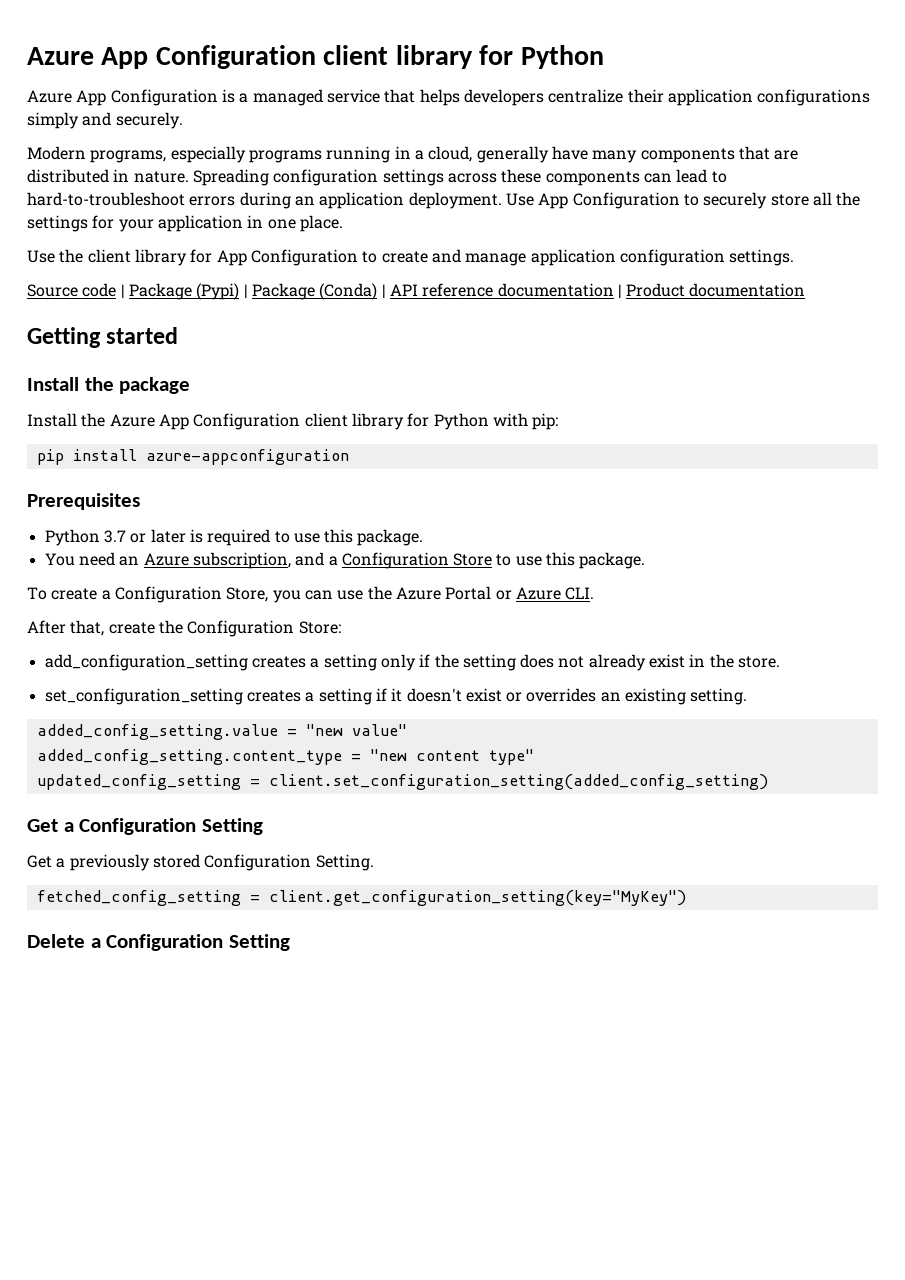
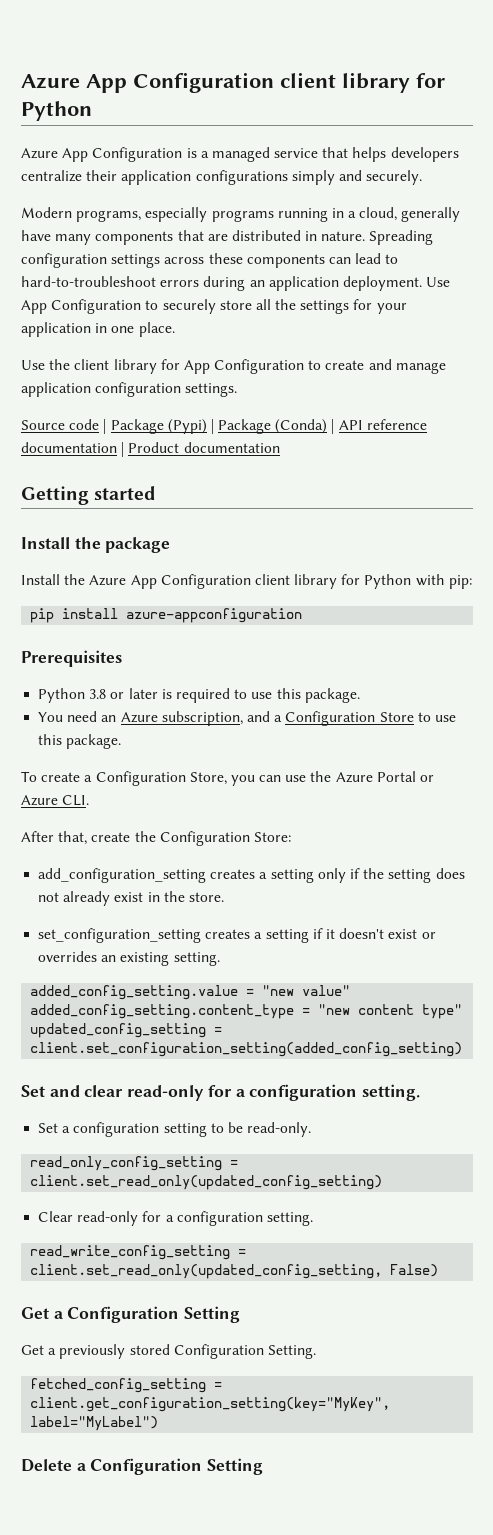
[103,530,126,543] 3.7 -> [89,689,107,699] 3.8
(768, 782) none -> [21,1084,421,1101] [38,1122,312,1137] [30,1156,239,1171] [30,1175,383,1190] [38,1211,313,1226] [30,1245,247,1260] [30,1264,439,1279] // Set and clear read-only for a configuration setting. // Set a configuration setting to be read-only. // read_only_config_setting = client.set_read_only(updated_config_setting) // Clear read-only for a configuration setting. // read_write_config_setting = client.set_read_only(updated_config_setting, False)
[268,890,686,906] client.get_configuration_setting(key="MyKey") -> [30,1397,391,1412] [30,1416,159,1431] client.get_configuration_setting(key="MyKey", label="MyLabel")

